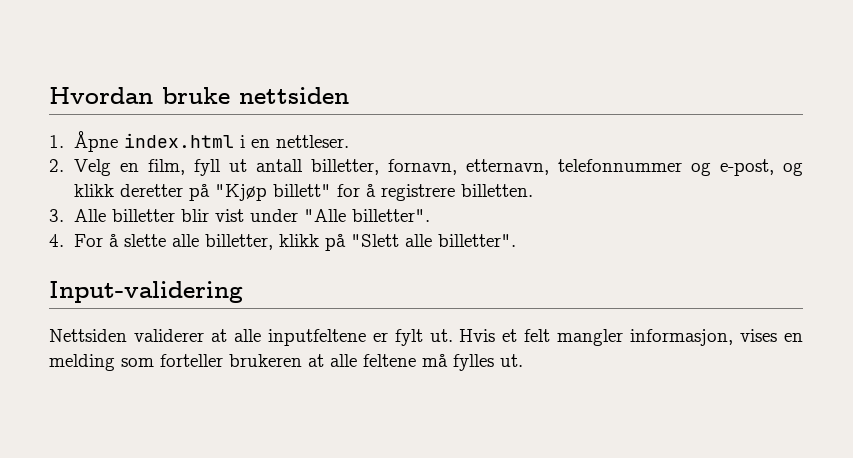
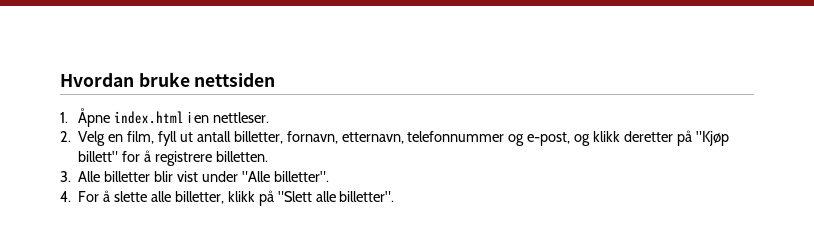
[49,281,243,303] [49,329,804,346] [49,354,523,371] // Input-validering // Nettsiden validerer at alle inputfeltene er fylt ut. Hvis et felt mangler informasjon, vises en melding som forteller brukeren at alle feltene må fylles ut. -> (395, 196) none

